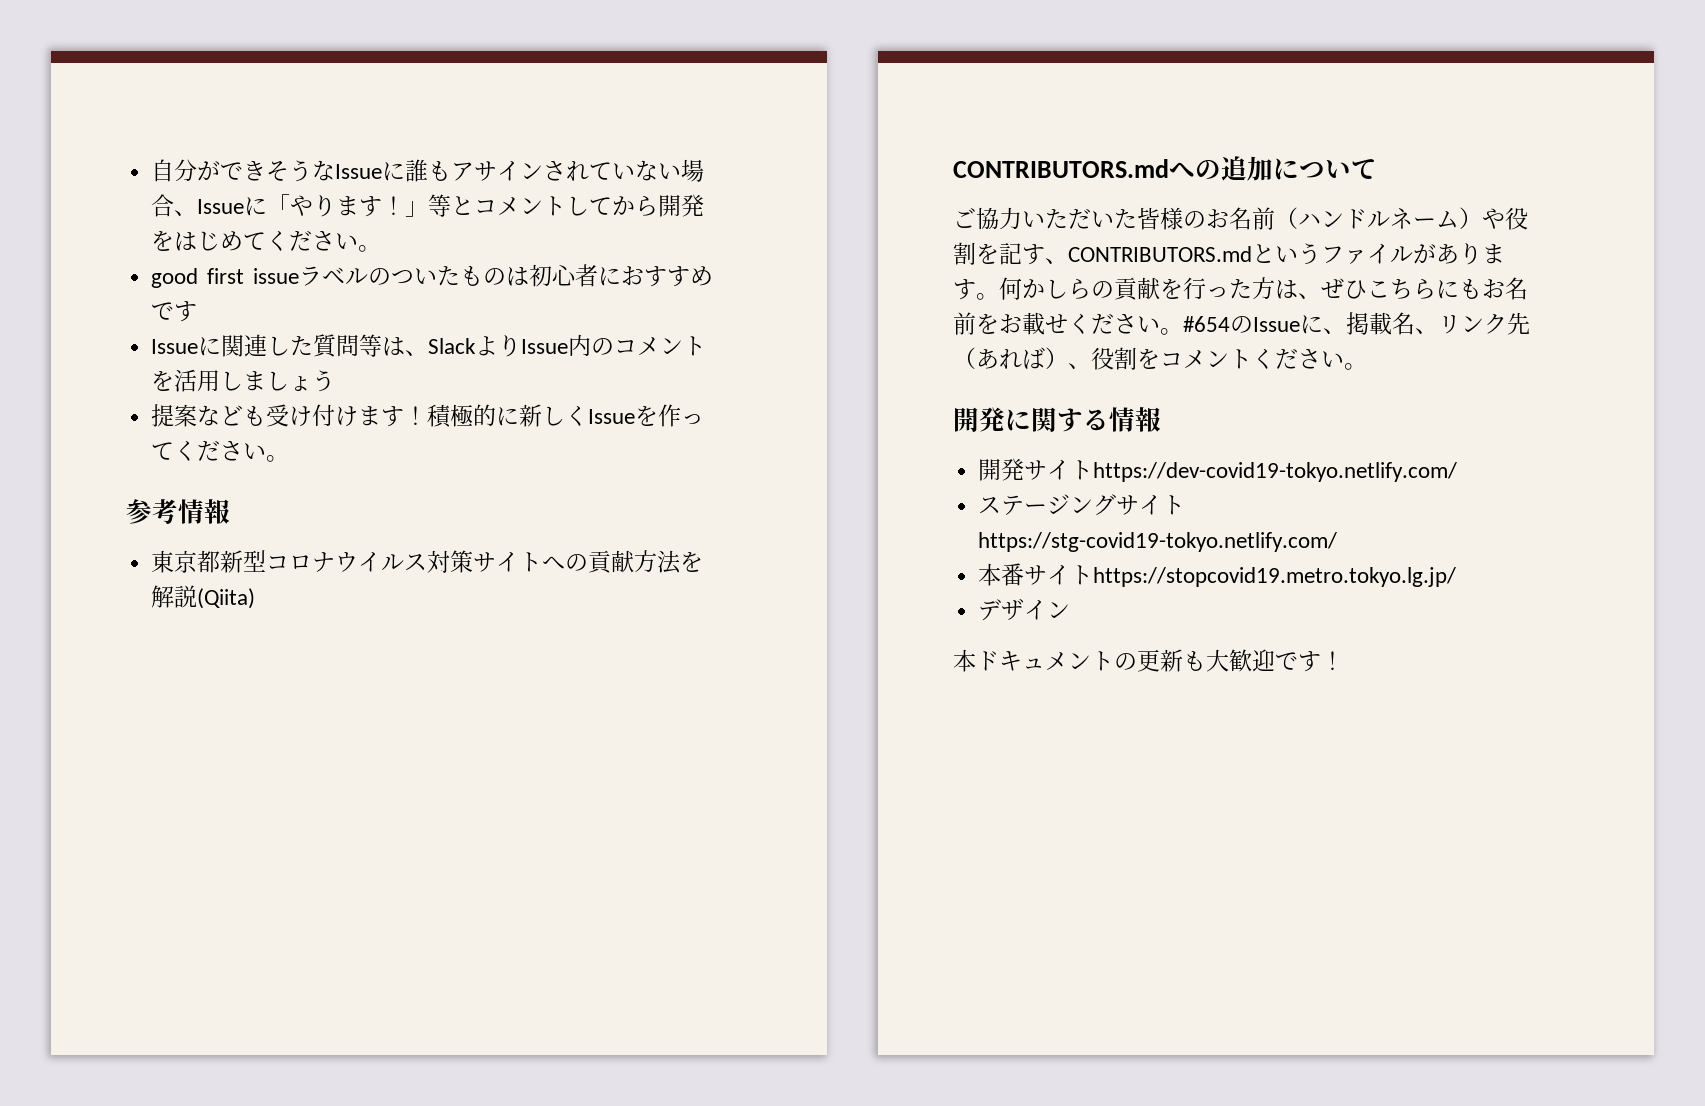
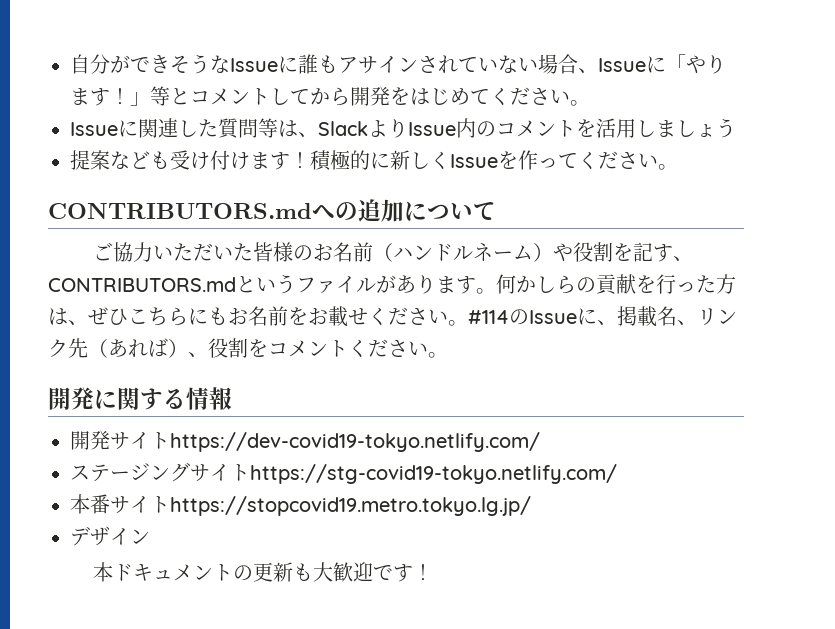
[151,264,714,288] [151,301,198,322] // good first issueラベルのついたものは初心者におすすめです -> (590, 103) none
[126,499,230,524] [151,550,704,574] [151,585,256,609] // 参考情報 // 東京都新型コロナウイルス対策サイトへの貢献方法を解説(Qiita) -> (678, 167) none
[1183,316,1230,332] #654 -> [468,310,509,324] #114

